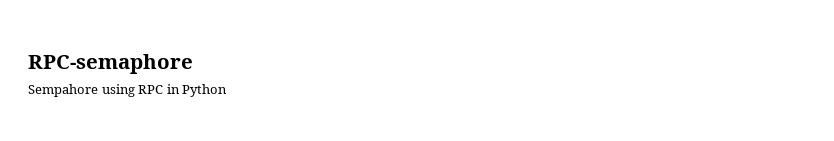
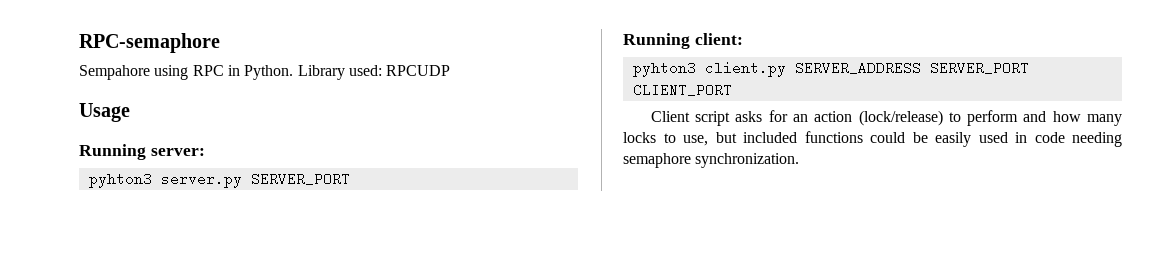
[182,84,228,97] Python -> [244,65,451,80] [79,103,130,122] [79,144,205,160] [88,172,350,188] [623,33,743,49] [632,61,1029,77] [632,83,732,97] [650,110,1122,126] [623,131,1122,147] [623,153,800,168] Python. Library used: RPCUDP // Usage // Running server: // pyhton3 server.py SERVER_PORT // Running client: // pyhton3 client.py SERVER_ADDRESS SERVER_PORT CLIENT_PORT // Client script asks for an action (lock/release) to perform and how many locks to use, but included functions could be easily used in code needing semaphore synchronization.

